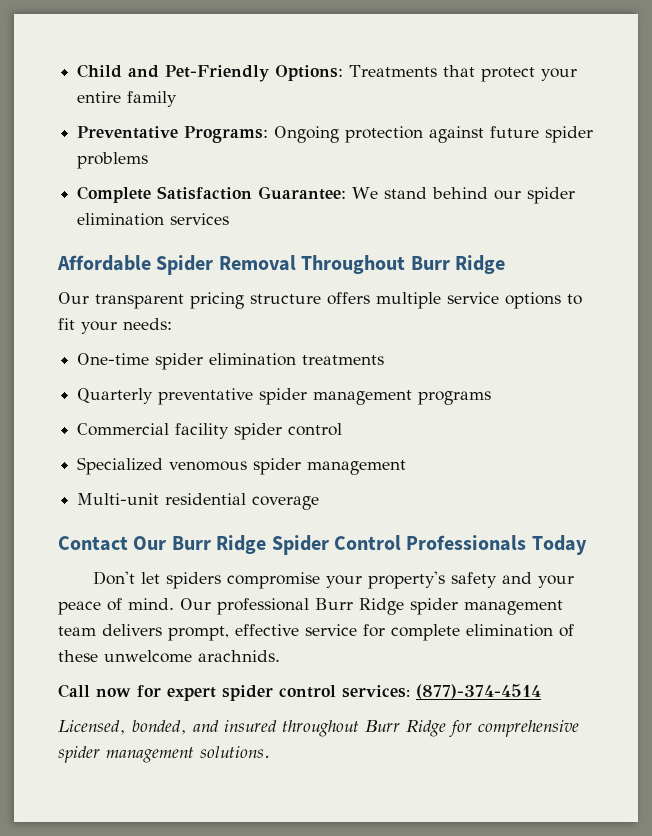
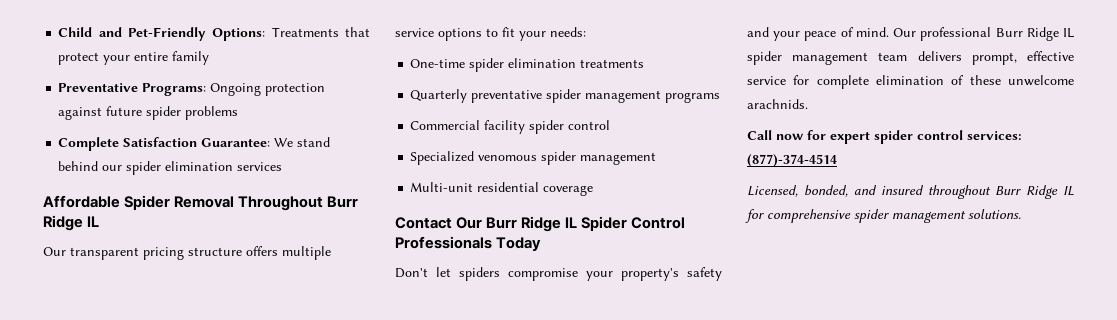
(505, 264) none -> [87,216,100,227] IL
(267, 544) none -> [565,217,578,228] IL
(404, 606) none -> [1063,28,1074,38] IL
(446, 728) none -> [1063,186,1074,196] IL

